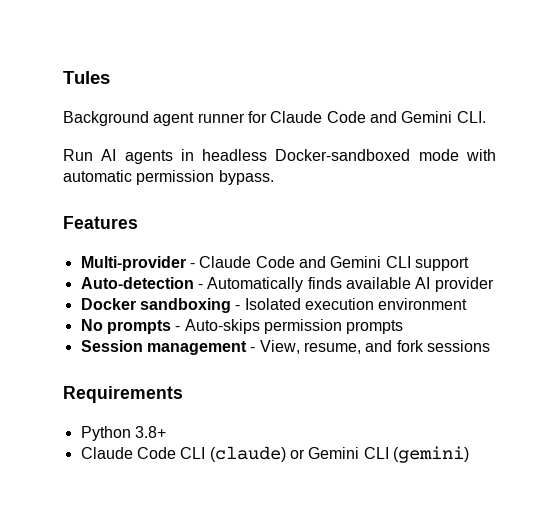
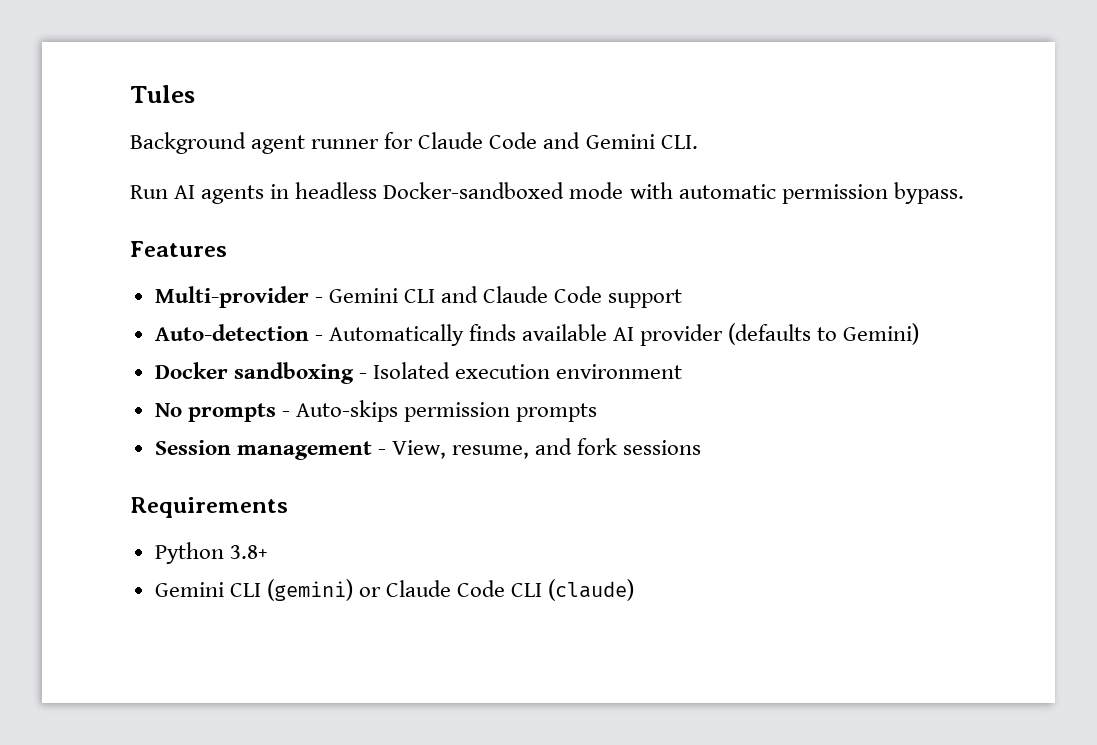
[199,256,411,268] Claude Code and Gemini CLI -> [328,286,603,303] Gemini CLI and Claude Code
(494, 284) none -> [728,323,920,345] (defaults to Gemini)
[80,446,469,463] Claude Code CLI (claude) or Gemini CLI (gemini) -> [154,579,635,601] Gemini CLI (gemini) or Claude Code CLI (claude)

